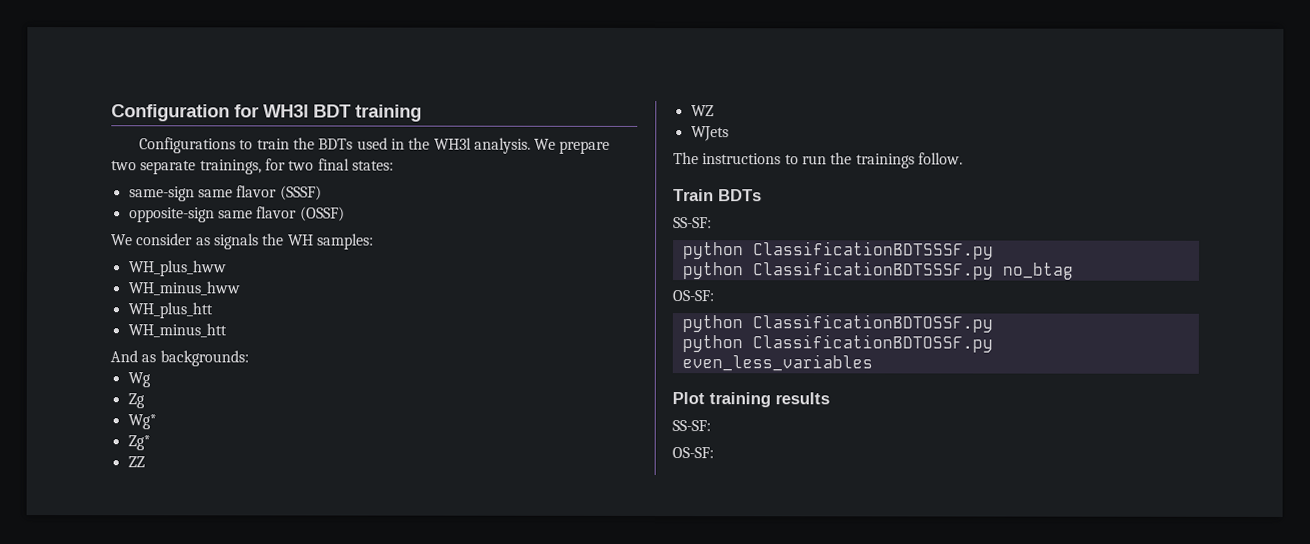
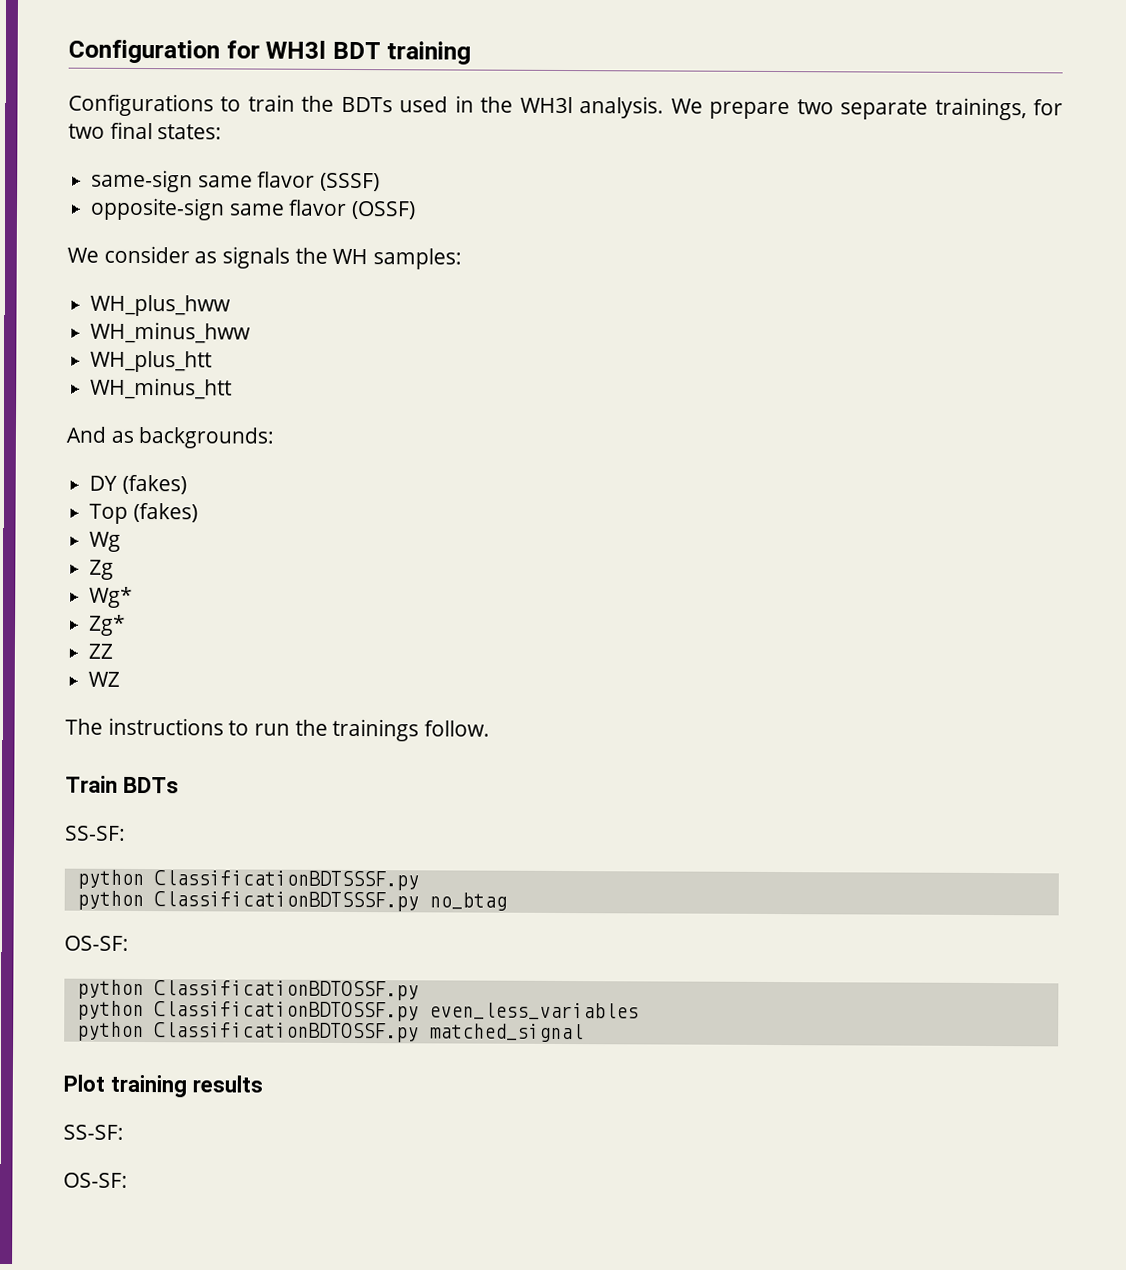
(249, 358) none -> [89,474,187,495] [89,502,198,524] // DY (fakes) // Top (fakes)
[690,126,729,142] // WJets -> (121, 679) none
(873, 363) none -> [76,1021,584,1043] // python ClassificationBDTOSSF.py matched_signal

